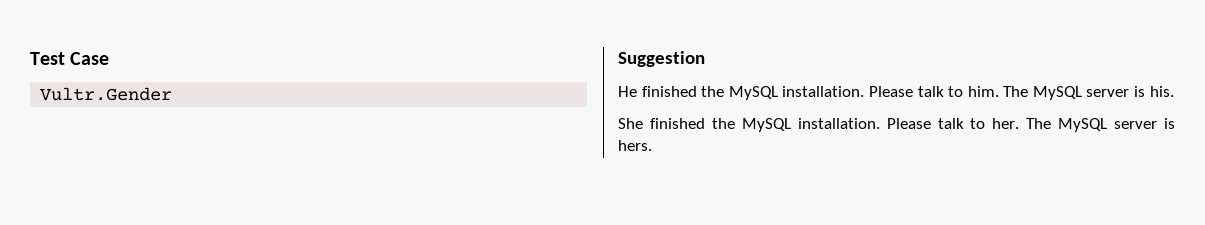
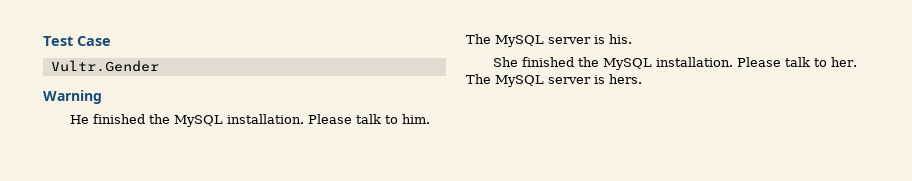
[618,51,705,67] Suggestion -> [43,90,102,104] Warning

